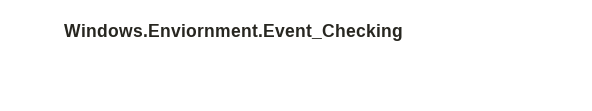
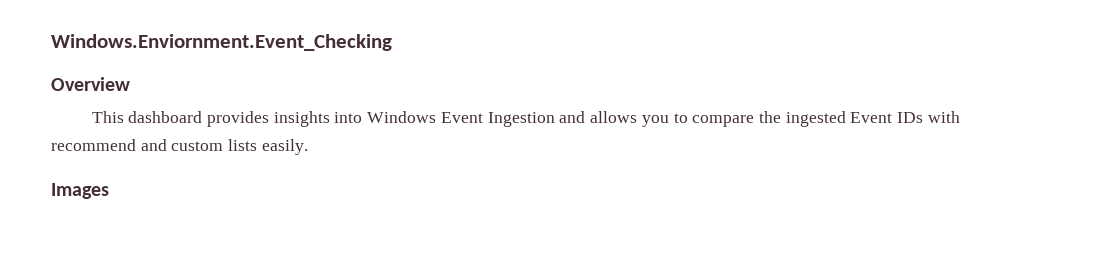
(403, 32) none -> [51,77,130,91] [91,111,960,127] [51,139,308,155] [51,183,109,199] // Overview // This dashboard provides insights into Windows Event Ingestion and allows you to compare the ingested Event IDs with recommend and custom lists easily. // Images

